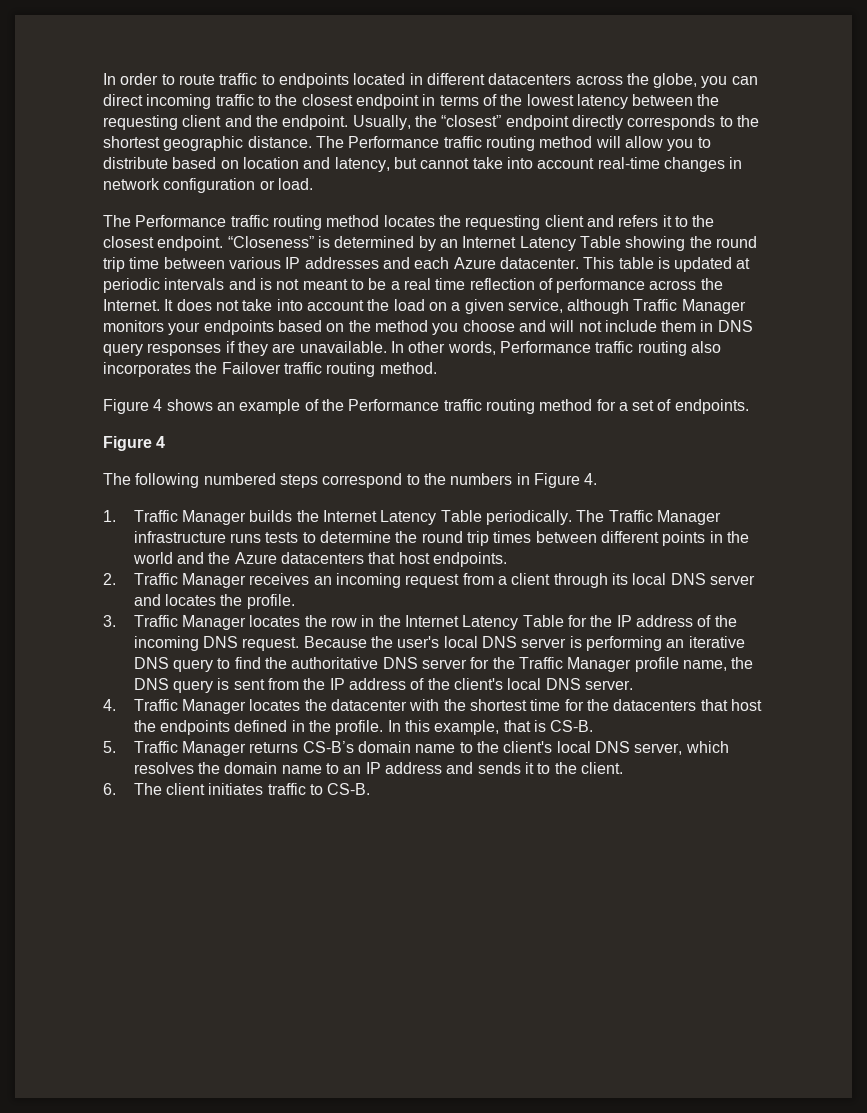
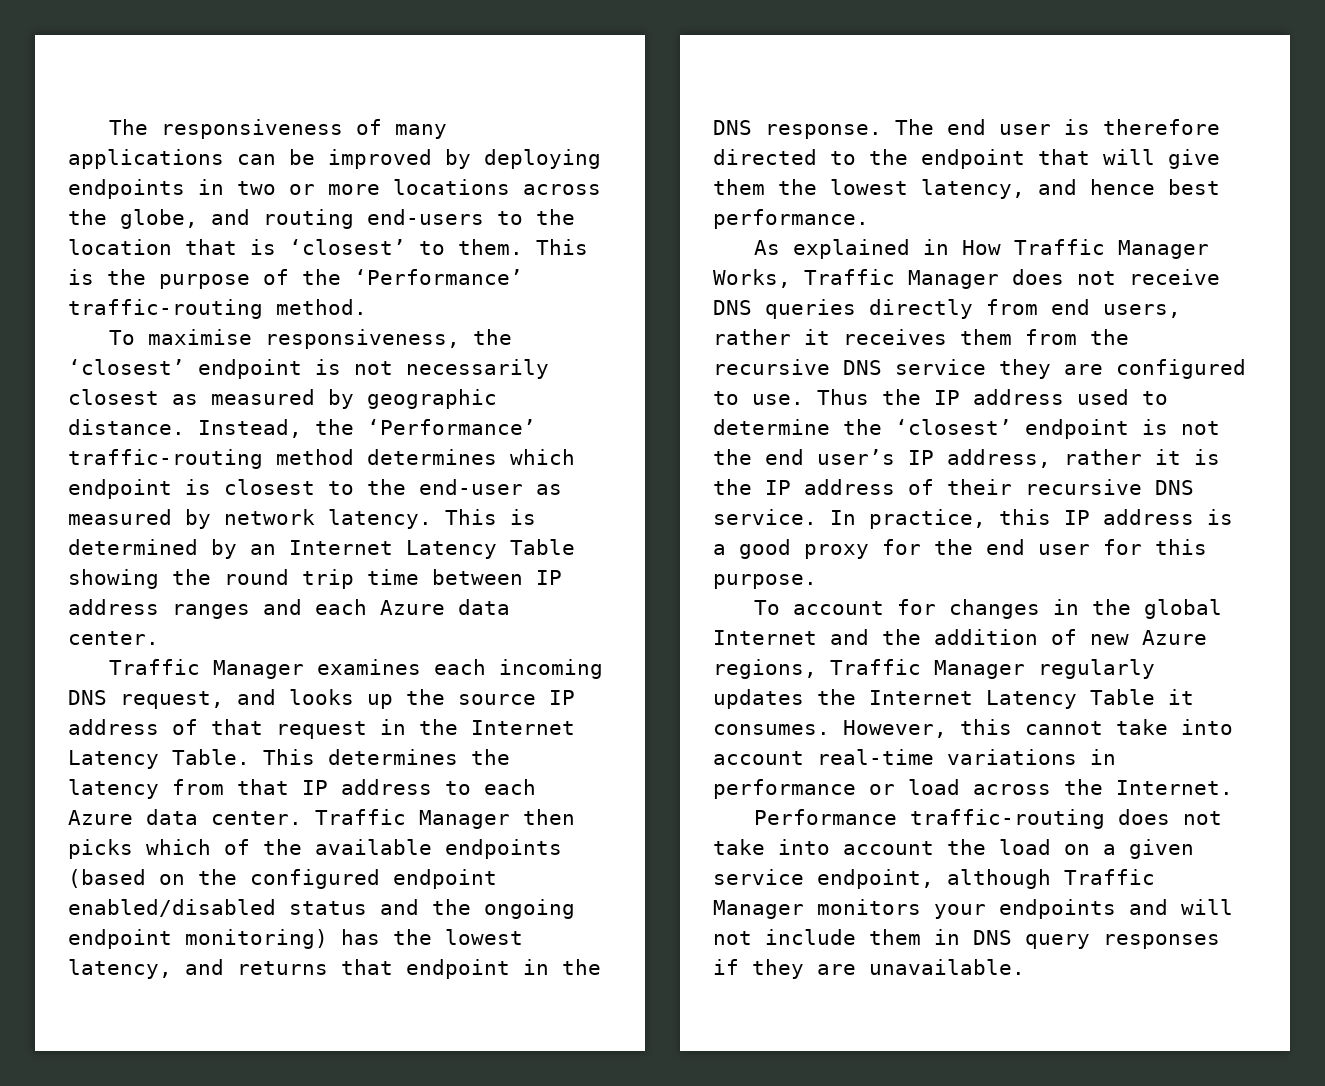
[103,73,758,88] [103,94,720,109] [103,115,759,130] [103,136,711,151] [103,157,743,172] [103,178,313,193] [103,215,715,230] [103,236,314,251] In order to route traffic to endpoints located in different datacenters across the globe, you can direct incoming traffic to the closest endpoint in terms of the lowest latency between the requesting client and the endpoint. Usually, the “closest” endpoint directly corresponds to the shortest geographic distance. The Performance traffic routing method will allow you to distribute based on location and latency, but cannot take into account real-time changes in network configuration or load. // The Performance traffic routing method locates the requesting client and refers it to the closest endpoint. “Closeness” -> [108,119,447,139] [68,149,601,169] [68,179,601,199] [68,209,575,229] [68,239,588,255] [68,269,523,289] [68,299,367,319] [108,329,512,349] [68,359,549,379] [68,389,497,409] [68,419,536,438] [68,449,575,469] [68,479,562,499] [68,509,497,529] The responsiveness of many applications can be improved by deploying endpoints in two or more locations across the globe, and routing end-users to the location that is ‘closest’ to them. This is the purpose of the ‘Performance’ traffic-routing method. // To maximise responsiveness, the ‘closest’ endpoint is not necessarily closest as measured by geographic distance. Instead, the ‘Performance’ traffic-routing method determines which endpoint is closest to the end-user as measured by network latency. This
[228,257,751,272] [103,278,646,293] various IP addresses and each Azure datacenter. This table is updated at periodic intervals and is not meant to be a real time reflection of performance -> [536,570,562,585] [68,599,510,619] [68,631,159,645] [108,659,603,679] [68,689,575,709] [68,719,575,739] [68,749,510,769] [68,779,536,799] [68,809,575,829] [68,839,562,859] [68,869,497,889] [68,899,575,919] [68,929,523,949] [68,959,601,979] [713,119,1220,139] [713,149,1220,169] [713,179,1220,199] [713,209,869,229] [753,239,1209,259] [713,269,1220,289] [713,299,1181,319] [713,329,1129,345] [713,359,1246,379] [713,389,1168,405] [713,419,1220,439] [713,449,1220,468] [713,479,1194,495] [713,509,1233,529] [713,539,1207,559] [713,574,817,589] [753,599,1222,619] [713,629,1207,645] [713,659,1155,679] [713,689,1194,709] [713,719,1233,738] [713,749,1116,765] [713,779,960,799] IP address ranges and each Azure data center. // Traffic Manager examines each incoming DNS request, and looks up the source IP address of that request in the Internet Latency Table. This determines the latency from that IP address to each Azure data center. Traffic Manager then picks which of the available endpoints (based on the configured endpoint enabled/disabled status and the ongoing endpoint monitoring) has the lowest latency, and returns that endpoint in the DNS response. The end user is therefore directed to the endpoint that will give them the lowest latency, and hence best performance. // As explained in How Traffic Manager Works, Traffic Manager does not receive DNS queries directly from end users, rather it receives them from the recursive DNS service they are configured to use. Thus the IP address used to determine the ‘closest’ endpoint is not the end user’s IP address, rather it is the IP address of their recursive DNS service. In practice, this IP address is a good proxy for the end user for this purpose. // To account for changes in the global Internet and the addition of new Azure regions, Traffic Manager regularly updates the Internet Latency Table it consumes. However, this cannot take into account real-time variations in performance or load
[164,299,174,311] It -> [753,809,1105,829] // Performance traffic-routing
[507,299,563,313] service, -> [713,869,934,889] service endpoint,
[277,320,515,335] based on the method you choose -> (1116, 909) none
[390,341,721,356] [103,362,437,377] [103,399,749,414] [103,436,166,451] [103,473,598,488] [103,510,721,525] [133,531,749,546] [132,552,507,567] [103,573,755,588] [133,594,295,609] [103,615,737,630] [133,636,745,651] [133,657,754,672] [133,678,633,693] [103,699,762,714] [133,720,594,735] [103,741,729,756] [133,762,623,774] [103,783,371,795] In other words, Performance traffic routing also incorporates the Failover traffic routing method. // Figure 4 shows an example of the Performance traffic routing method for a set of endpoints. // Figure 4 // The following numbered steps correspond to the numbers in Figure 4. // 1. Traffic Manager builds the Internet Latency Table periodically. The Traffic Manager infrastructure runs tests to determine the round trip times between different points in the world and the Azure datacenters that host endpoints. // 2. Traffic Manager receives an incoming request from a client through its local DNS server and locates the profile. // 3. Traffic Manager locates the row in the Internet Latency Table for the IP address of the incoming DNS request. Because the user's local DNS server is performing an iterative DNS query to find the authoritative DNS server for the Traffic Manager profile name, the DNS query is sent from the IP address of the client's local DNS server. // 4. Traffic Manager locates the datacenter with the shortest time for the datacenters that host the endpoints defined in the profile. In this example, that is CS-B. // 5. Traffic Manager returns CS-B’s domain name to the client's local DNS server, which resolves the domain name to an IP address and sends it to the client. // 6. The client initiates traffic to CS-B. -> (1025, 967) none

